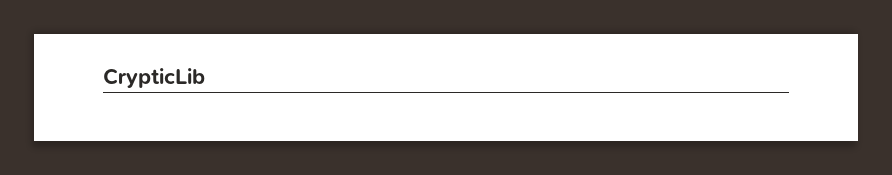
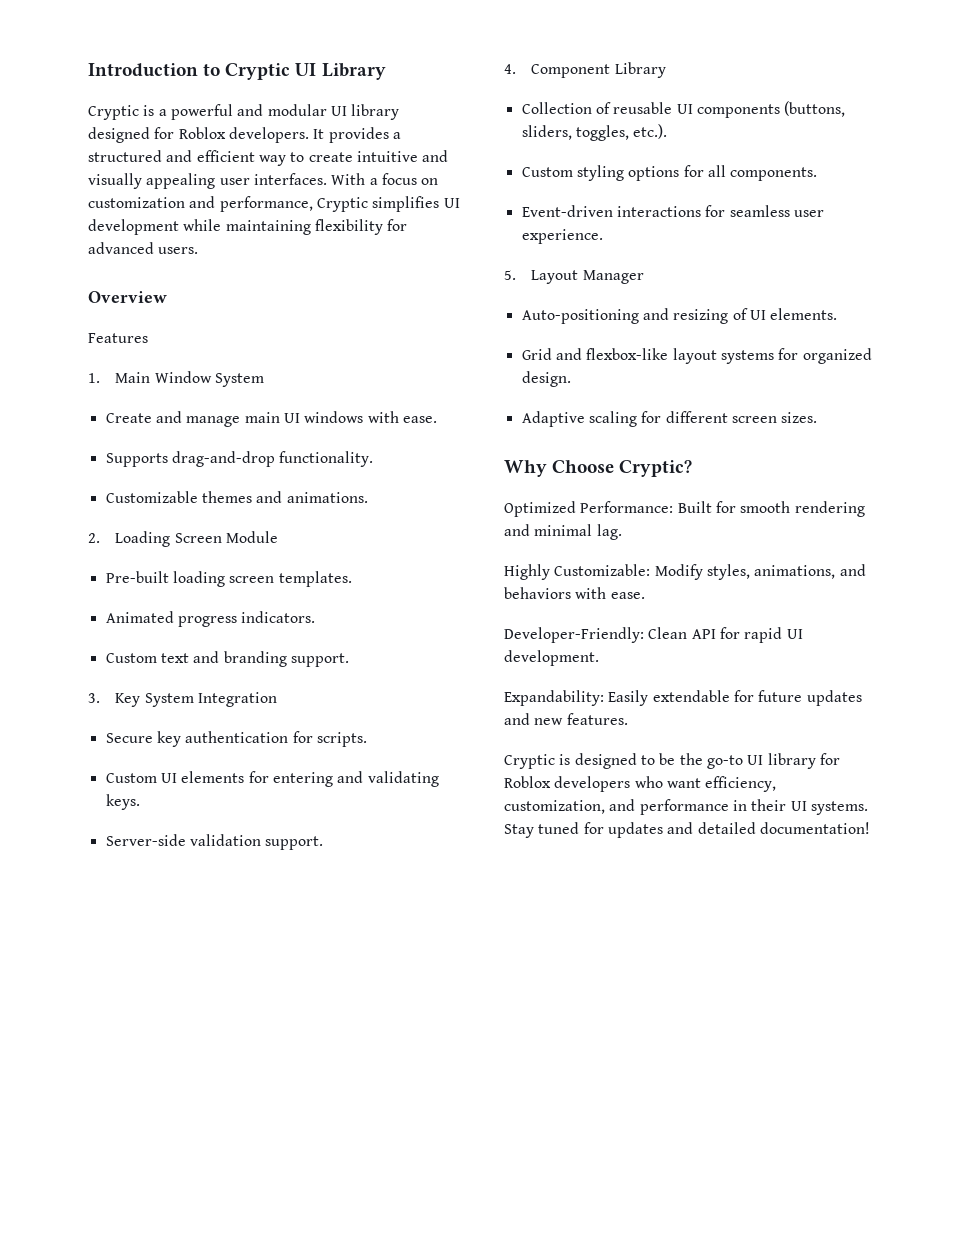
[103,68,205,88] CrypticLib -> [88,63,386,80] [88,104,400,120] [88,127,401,143] [88,150,449,166] [88,173,439,189] [88,196,460,212] [88,219,408,235] [88,242,199,254] [88,291,167,303] [88,333,148,343] [88,371,265,387] [105,411,437,427] [105,451,374,467] [105,491,368,503] [88,531,279,547] [105,571,352,587] [105,611,316,627] [105,651,349,667] [88,692,278,707] [105,731,367,747] [105,771,439,787] [105,794,140,810] [105,834,324,850] [504,62,666,78] [521,101,846,118] [521,124,668,141] [521,165,818,181] [521,205,824,217] [521,229,603,244] [504,270,644,284] [521,308,838,324] [521,348,872,364] [521,371,571,387] [521,411,818,427] [504,460,693,477] [504,501,865,517] [504,524,622,540] [504,564,866,580] [504,587,645,599] [504,627,803,643] [504,650,599,666] [504,690,862,706] [504,713,628,725] [504,753,840,769] [504,776,777,792] [504,799,868,815] [504,822,870,838] Introduction to Cryptic UI Library // Cryptic is a powerful and modular UI library designed for Roblox developers. It provides a structured and efficient way to create intuitive and visually appealing user interfaces. With a focus on customization and performance, Cryptic simplifies UI development while maintaining flexibility for advanced users. // Overview // Features // 1. Main Window System // Create and manage main UI windows with ease. // Supports drag-and-drop functionality. // Customizable themes and animations. // 2. Loading Screen Module // Pre-built loading screen templates. // Animated progress indicators. // Custom text and branding support. // 3. Key System Integration // Secure key authentication for scripts. // Custom UI elements for entering and validating keys. // Server-side validation support. // 4. Component Library // Collection of reusable UI components (buttons, sliders, toggles, etc.). // Custom styling options for all components. // Event-driven interactions for seamless user experience. // 5. Layout Manager // Auto-positioning and resizing of UI elements. // Grid and flexbox-like layout systems for organized design. // Adaptive scaling for different screen sizes. // Why Choose Cryptic? // Optimized Performance: Built for smooth rendering and minimal lag. // Highly Customizable: Modify styles, animations, and behaviors with ease. // Developer-Friendly: Clean API for rapid UI development. // Expandability: Easily extendable for future updates and new features. // Cryptic is designed to be the go-to UI library for Roblox developers who want efficiency, customization, and performance in their UI systems. Stay tuned for updates and detailed documentation!

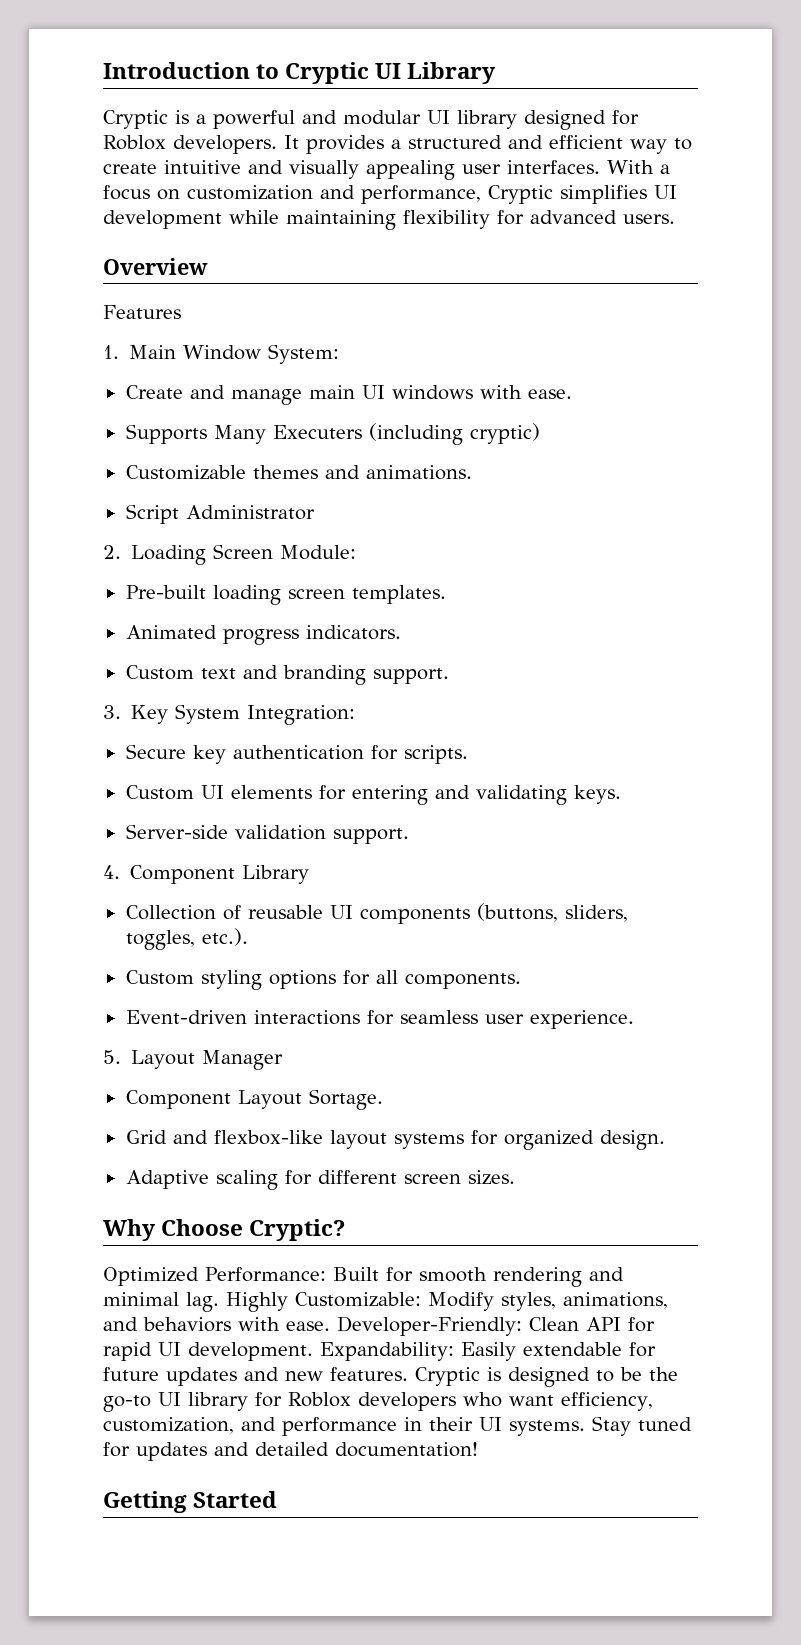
[215,373,265,387] System -> [268,344,340,364] System:
[171,451,374,467] drag-and-drop functionality. -> [213,423,540,445] Many Executers (including cryptic)
(368, 497) none -> [125,504,315,524] // Script Administrator
[226,531,279,543] Module -> [280,545,357,560] Module:
[198,692,278,707] Integration -> [247,705,356,725] Integration:
[521,308,838,324] Auto-positioning and resizing of UI elements. -> [125,1089,383,1110] Component Layout Sortage.
(622, 532) // -> (219, 1302) none
(645, 595) // -> (330, 1326) none
(599, 658) // -> (313, 1351) none
(628, 719) // -> (408, 1374) none
(870, 828) none -> [103,1491,278,1513] // Getting Started

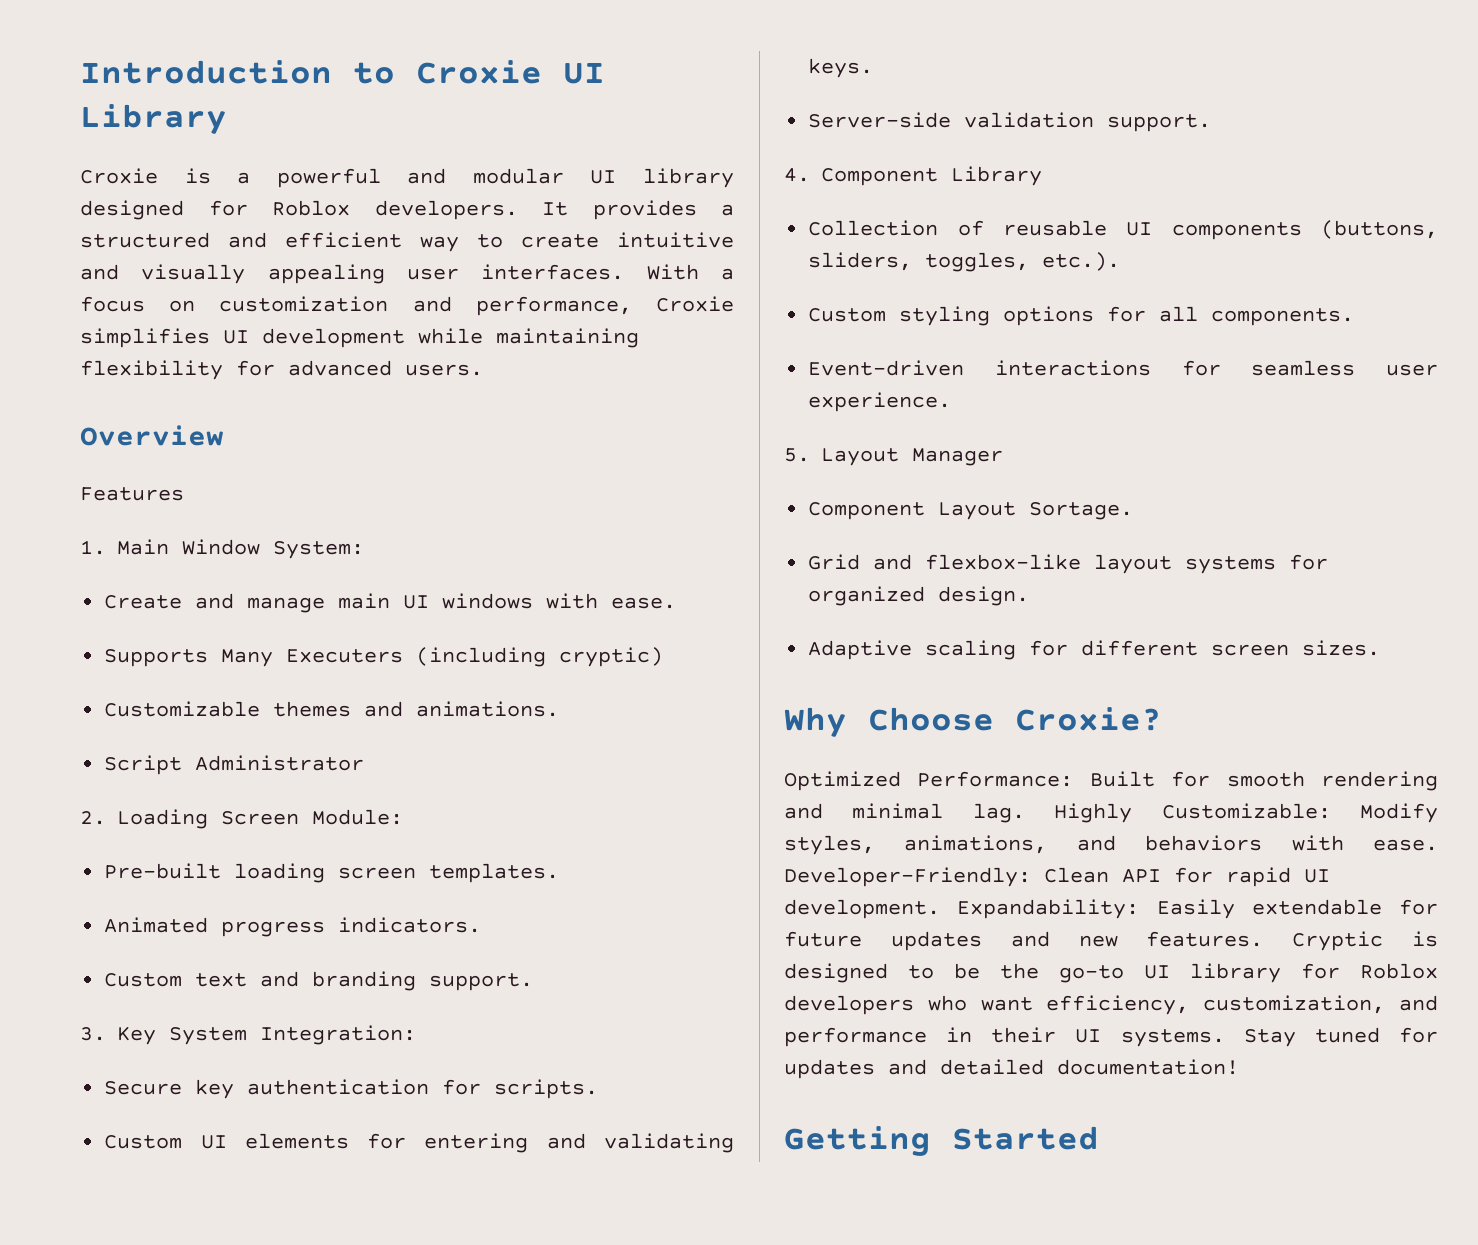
[285,62,370,84] Cryptic -> [416,60,542,84] Croxie
[103,110,168,129] Cryptic -> [80,168,158,184] Croxie
[488,185,553,204] Cryptic -> [656,296,734,312] Croxie
[249,1219,346,1241] Cryptic? -> [1015,707,1162,731] Croxie?

